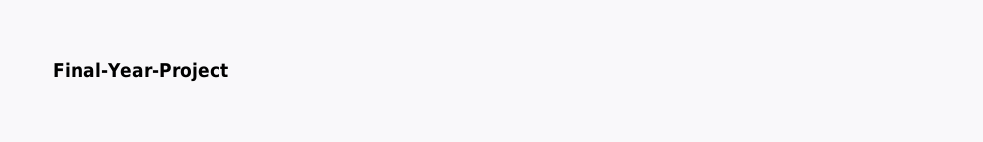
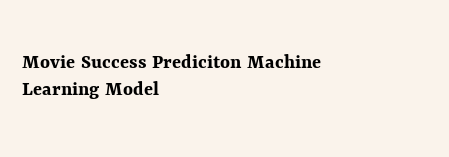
[53,62,228,82] Final-Year-Project -> [22,54,322,68] [22,81,159,99] Movie Success Prediciton Machine Learning Model

